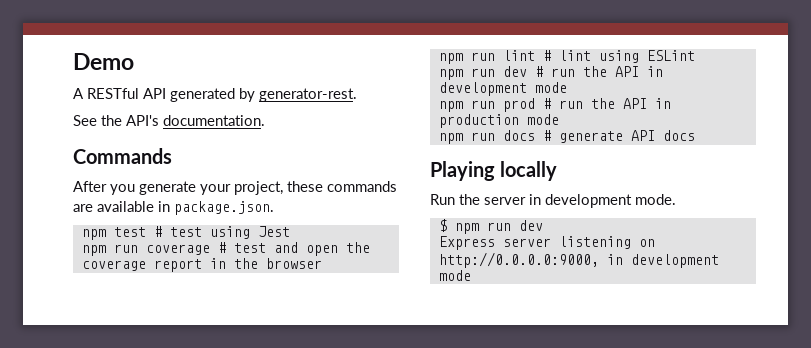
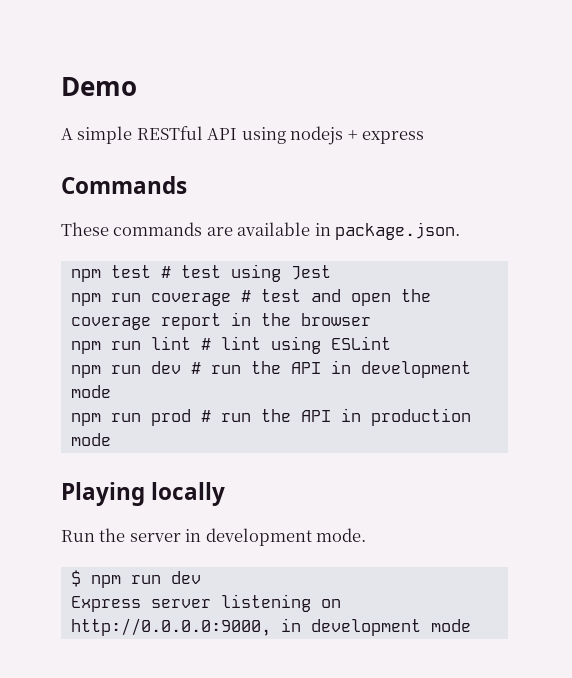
(84, 93) none -> [77,126,133,144] simple
[170,88,357,102] [73,115,265,126] [73,148,172,164] [73,181,323,195] generated by generator-rest. // See the API's documentation. // Commands // After you generate your project, these -> [241,126,425,145] [61,176,187,194] [61,222,109,236] using nodejs + express // Commands // These
[438,130,695,144] // npm run docs # generate API docs -> (111, 439) none

